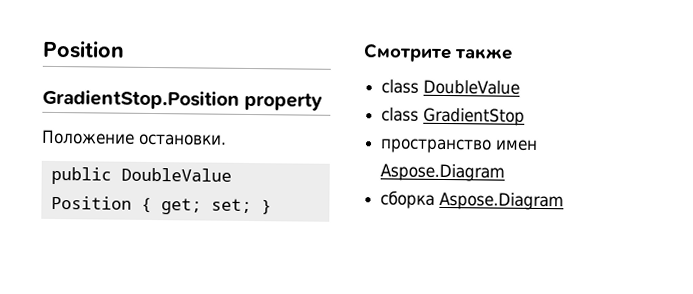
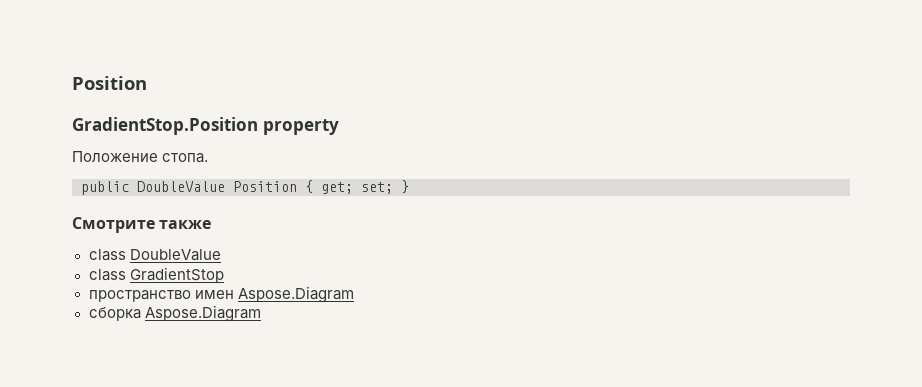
[139,133,227,146] остановки. -> [162,153,209,163] стопа.

